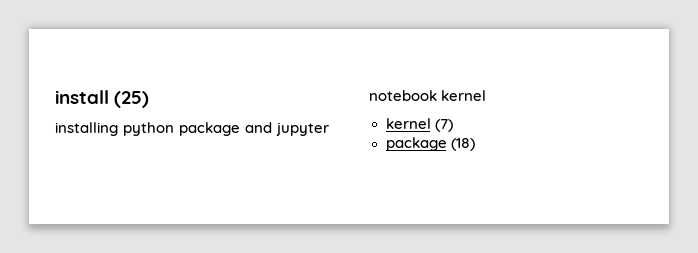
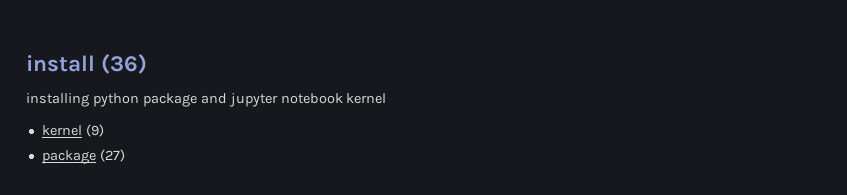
[114,91,150,108] (25) -> [101,54,148,74] (36)
[434,119,453,132] [385,137,475,151] (7) // package (18) -> [85,124,104,137] [41,149,125,164] (9) // package (27)

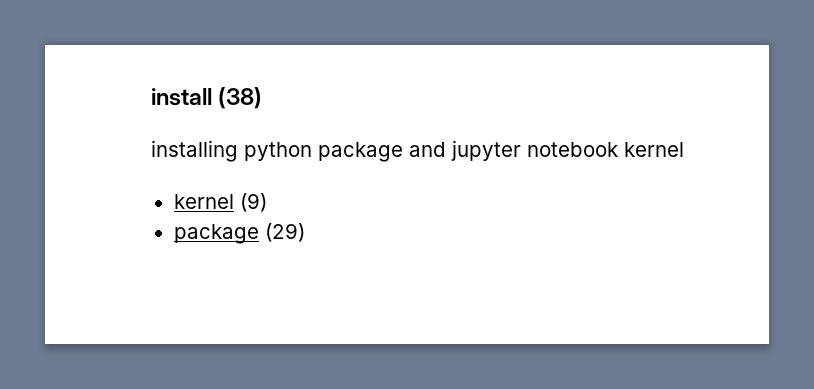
[101,54,148,74] (36) -> [218,87,263,109] (38)
[99,149,125,162] (27) -> [264,223,305,242] (29)

